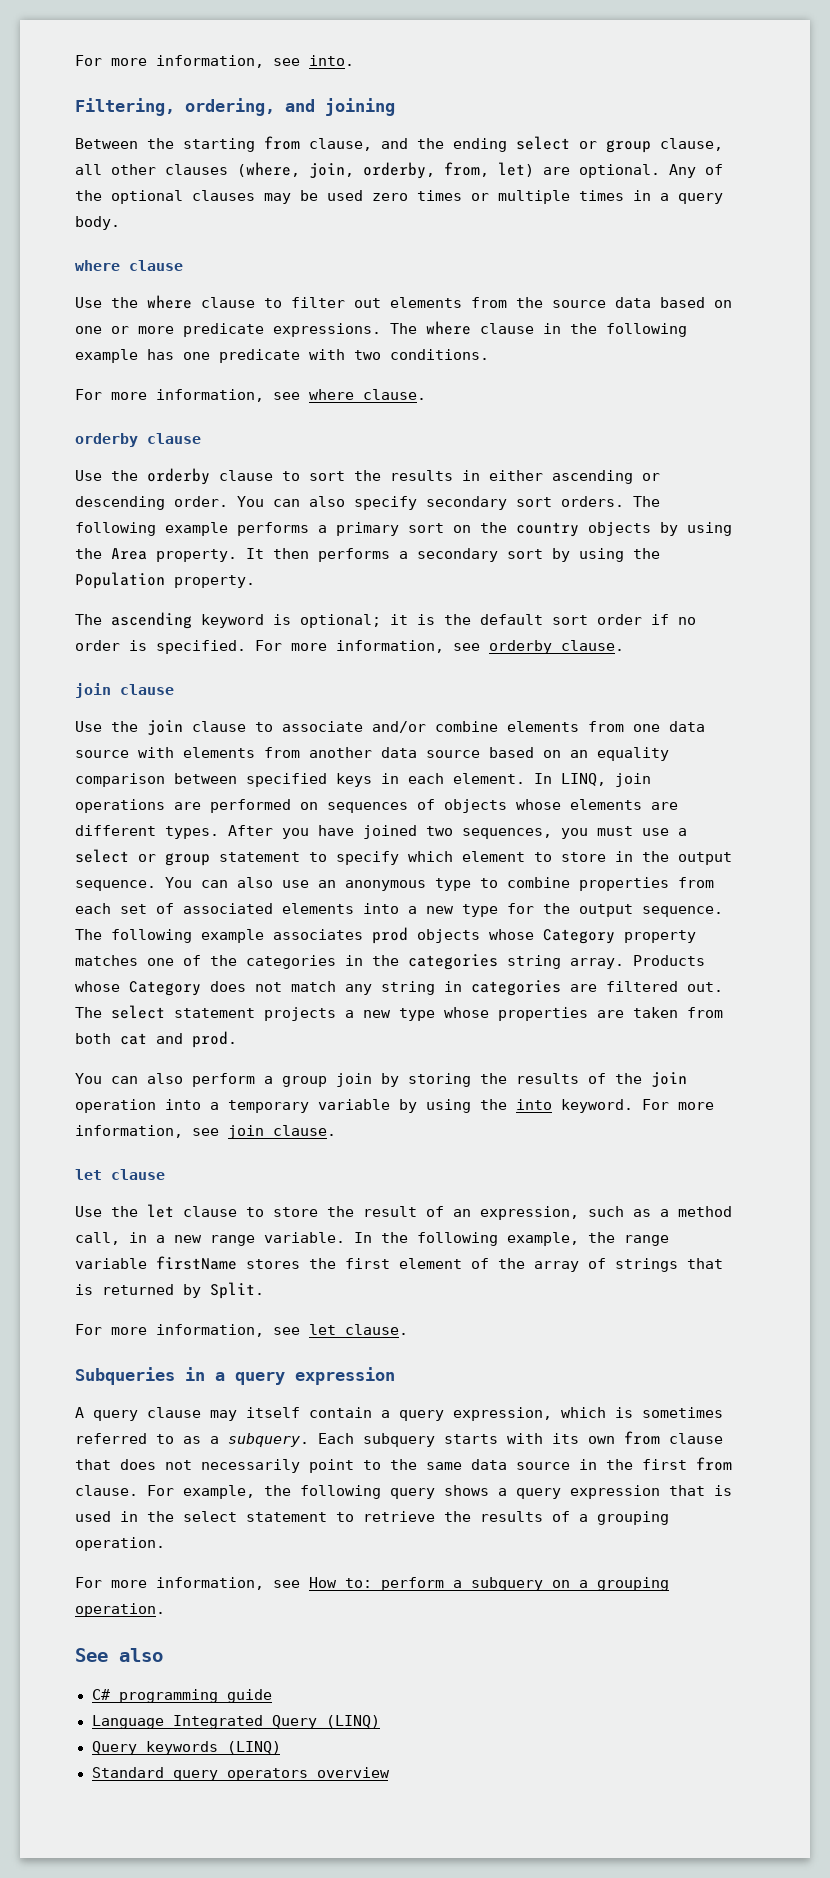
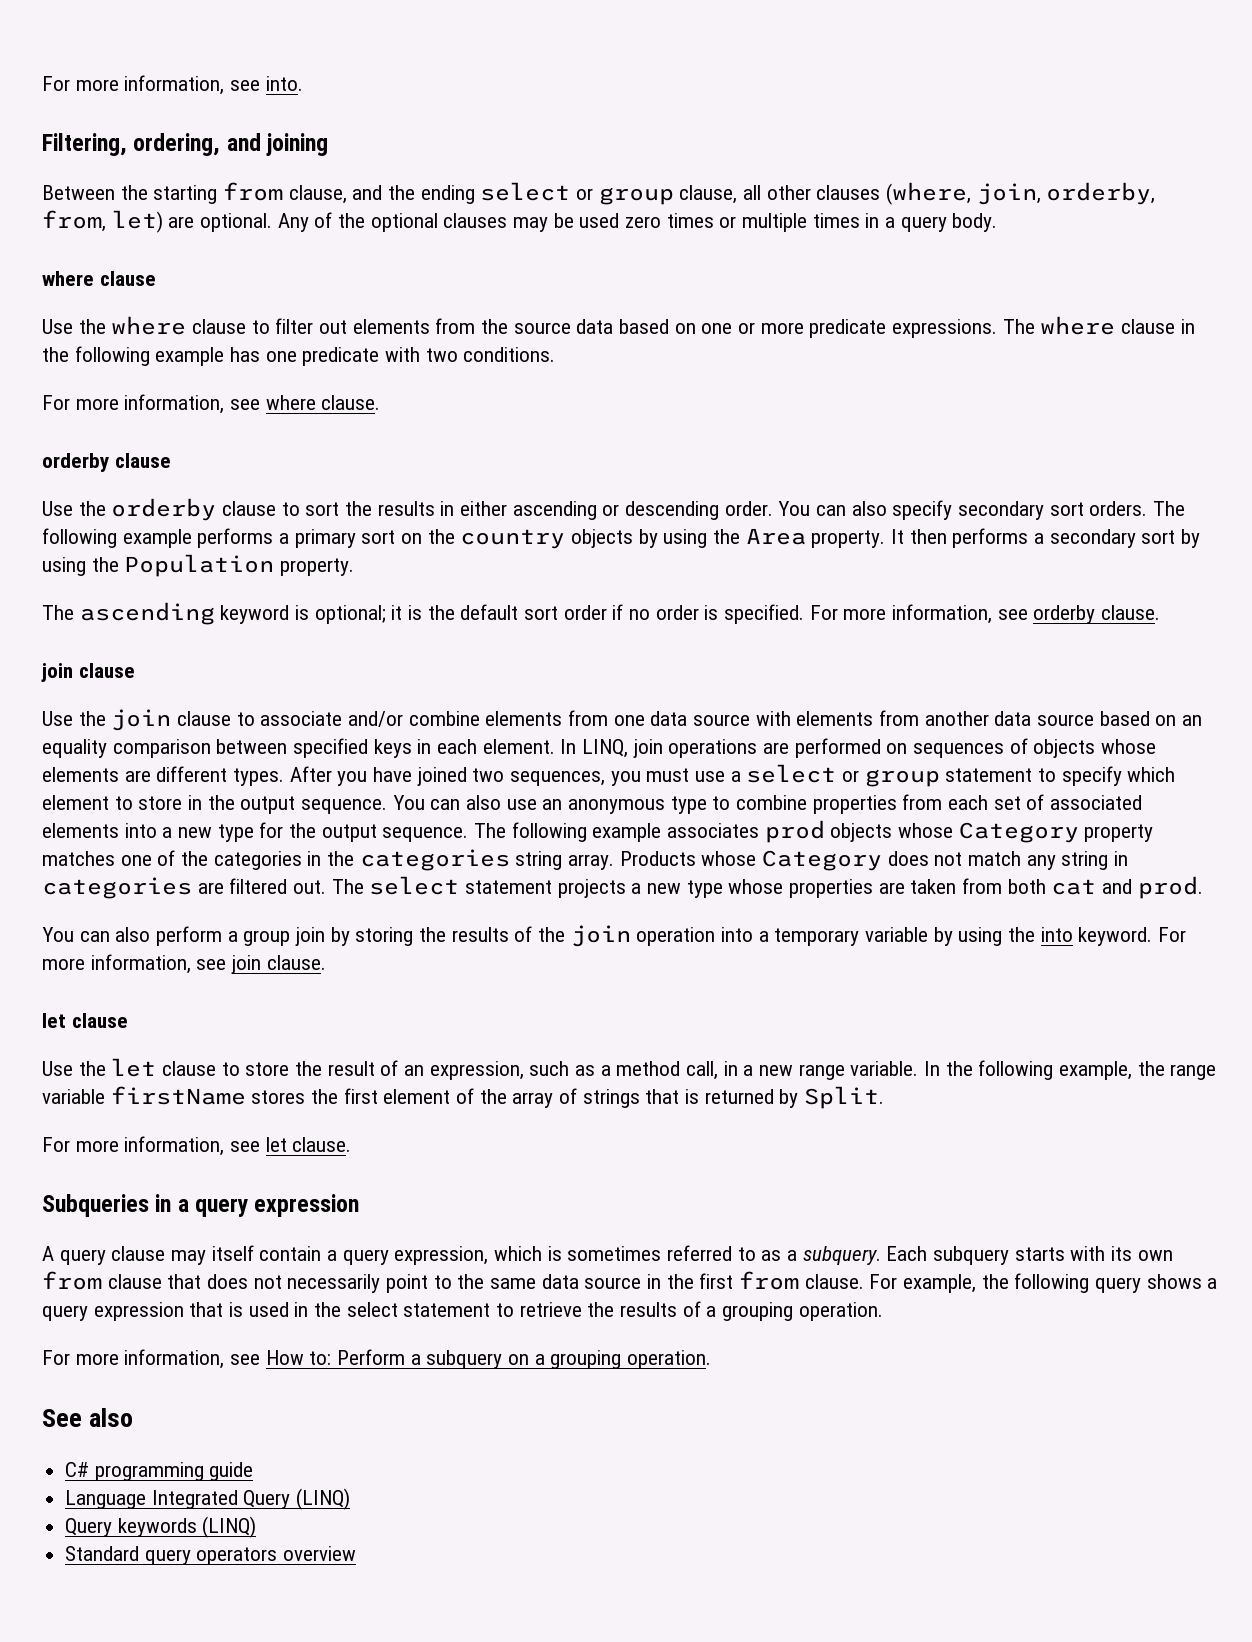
[381,1577,444,1591] perform -> [337,1349,406,1365] Perform

